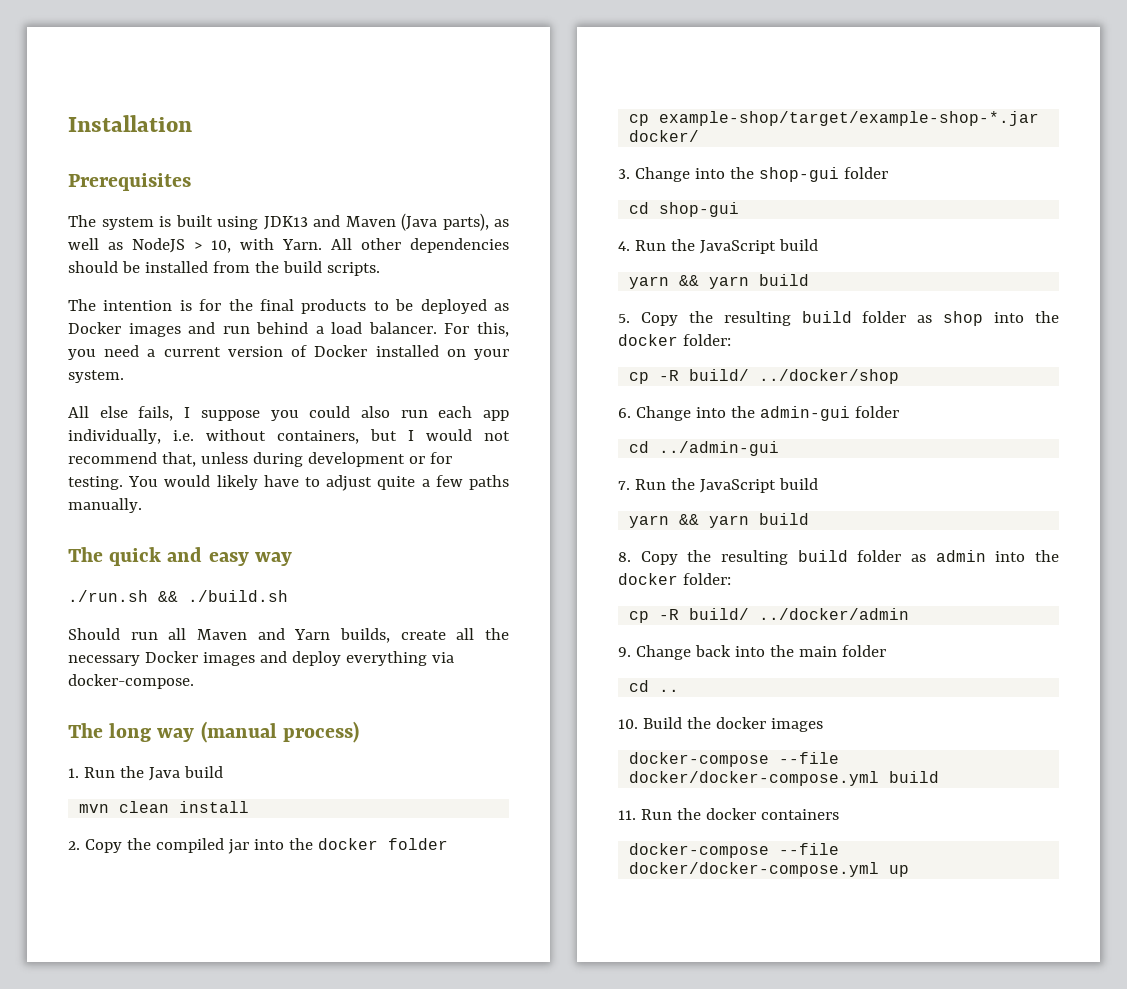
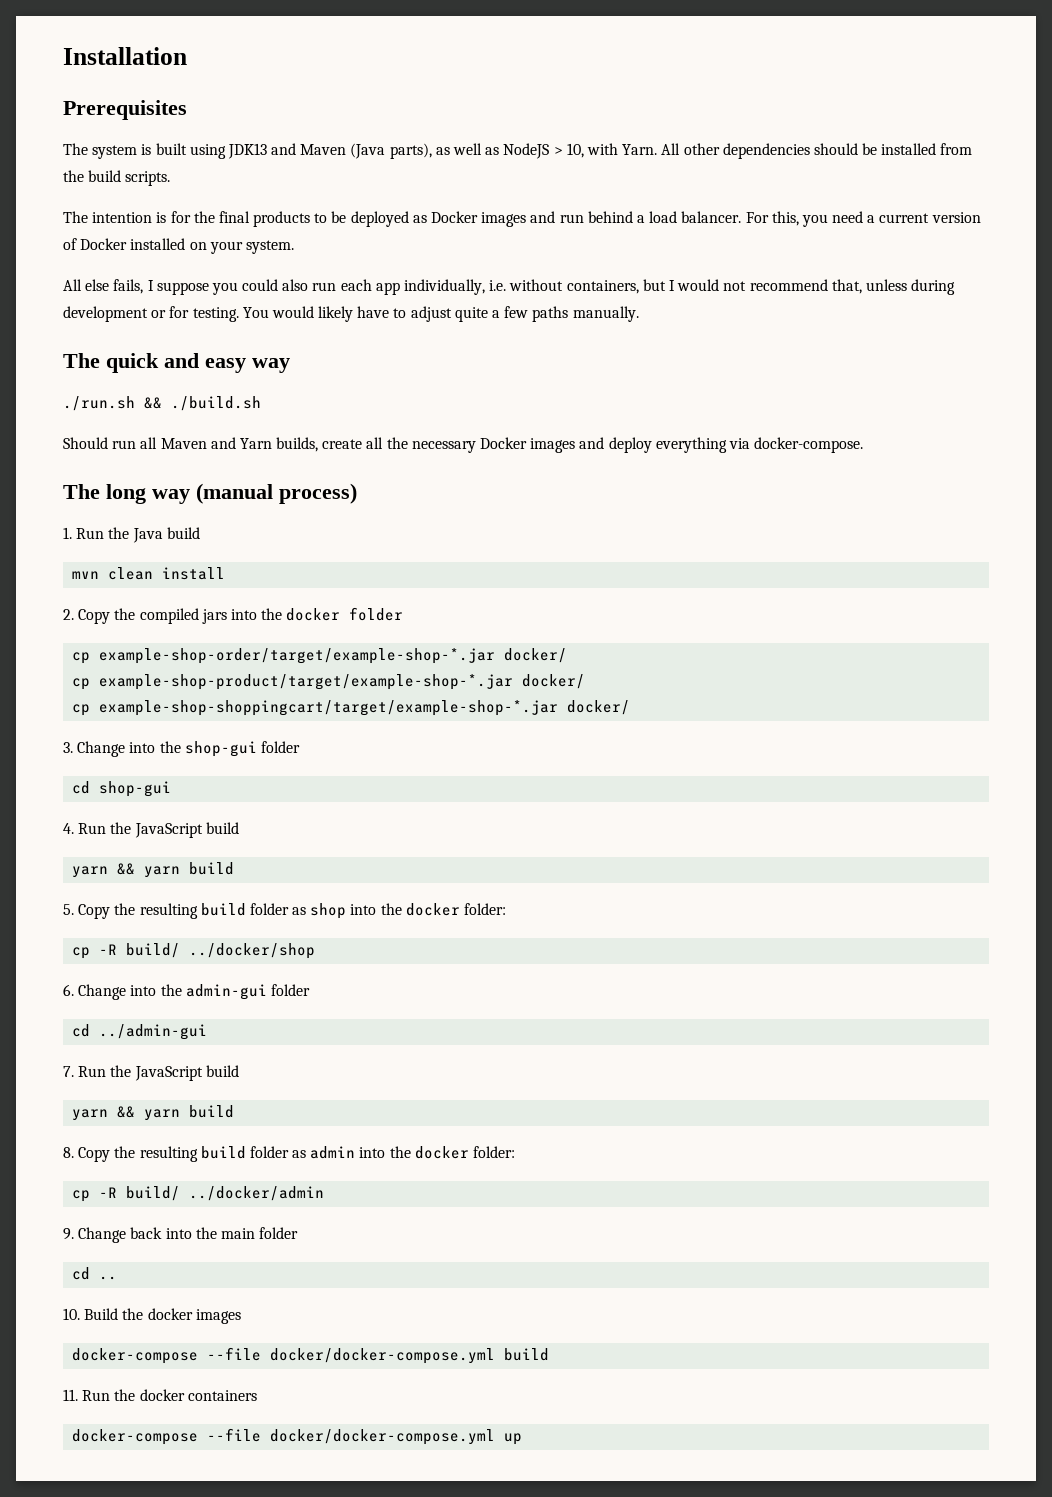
[227,839,249,854] jar -> [201,609,227,624] jars
[659,111,1040,126] example-shop/target/example-shop-*.jar -> [99,648,568,664] [72,674,586,690] [72,700,559,716] example-shop-order/target/example-shop-*.jar docker/ // cp example-shop-product/target/example-shop-*.jar docker/ // cp example-shop-shoppingcart/target/example-shop-*.jar

